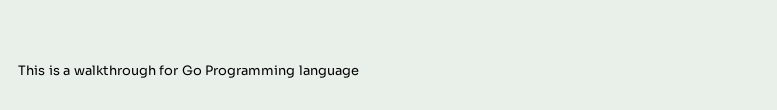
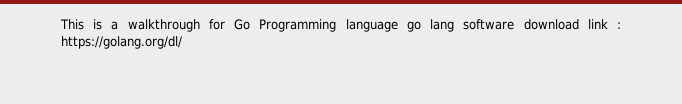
(359, 71) none -> [406,19,621,32] [61,36,182,49] go lang software download link : https://golang.org/dl/

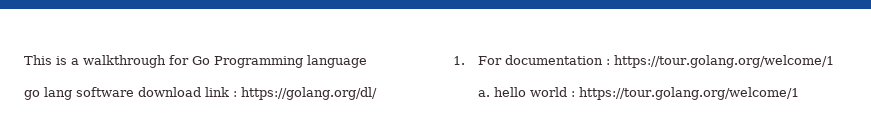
(398, 25) none -> (367, 61) //
(182, 42) none -> [453,55,834,68] [477,87,799,100] // 1. For documentation : https://tour.golang.org/welcome/1 // a. hello world : https://tour.golang.org/welcome/1

